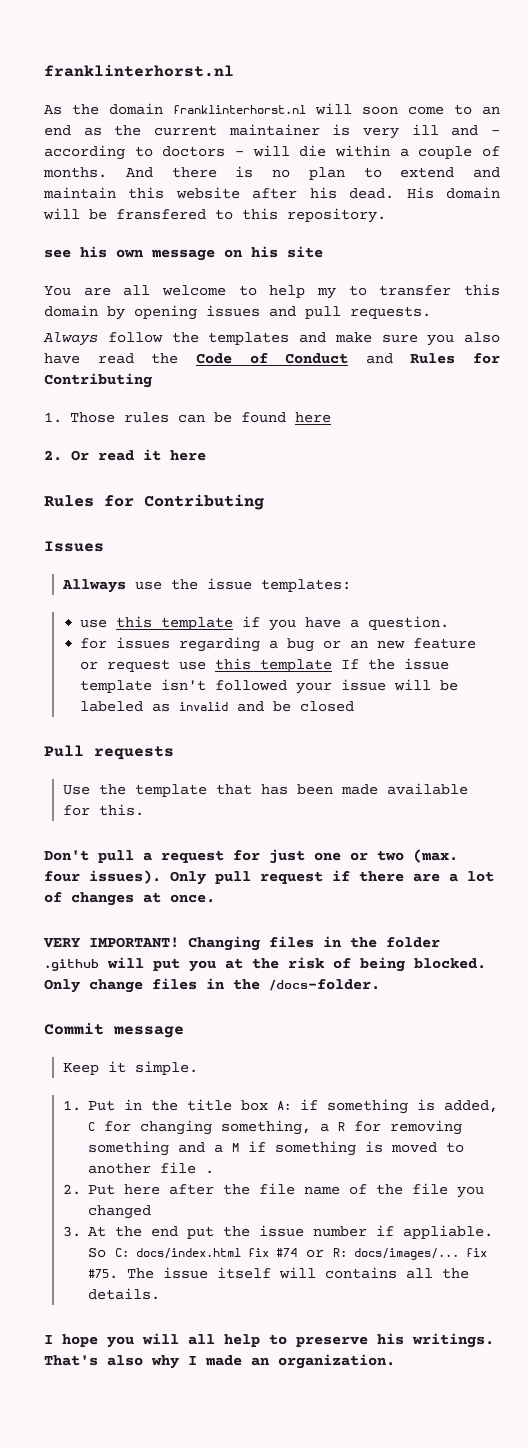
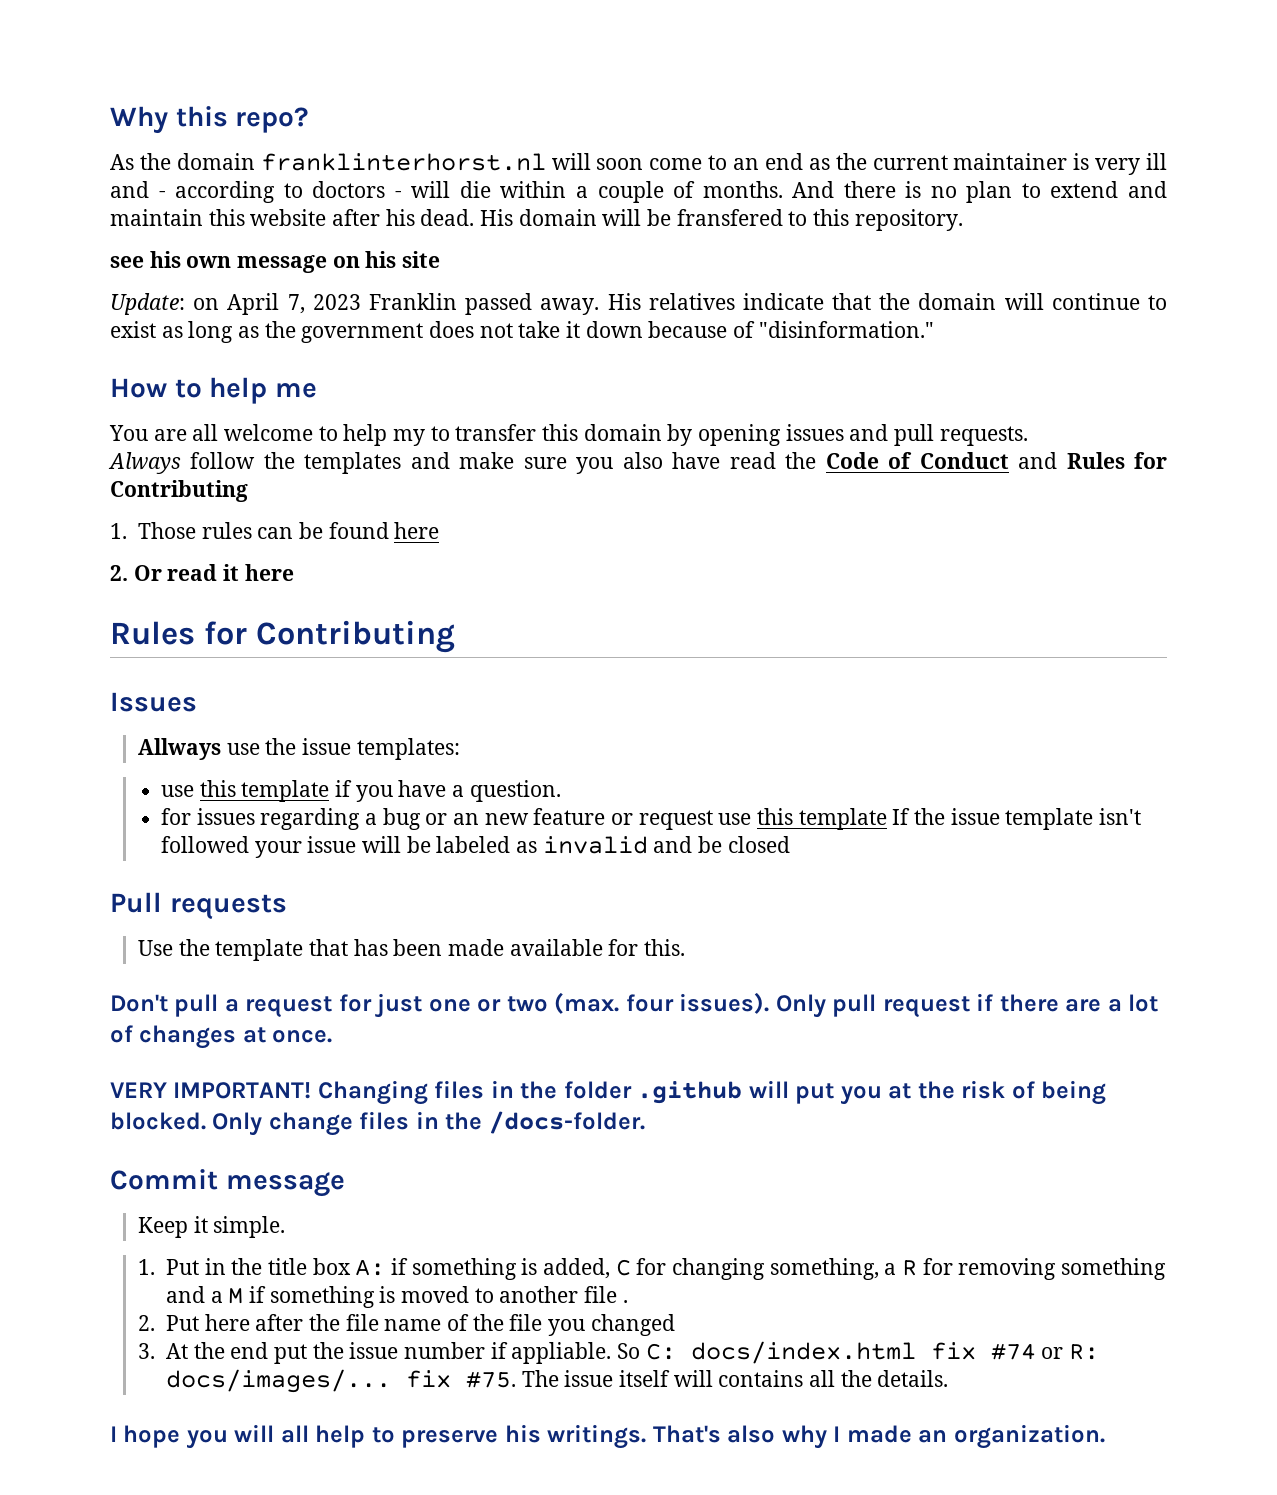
[44,65,234,77] franklinterhorst.nl -> [110,106,309,134] Why this repo?
(323, 252) none -> [110,293,1167,315] [110,321,934,343] [110,377,317,404] // Update: on April 7, 2023 Franklin passed away. His relatives indicate that the domain will continue to exist as long as the government does not take it down because of "disinformation." // How to help me

